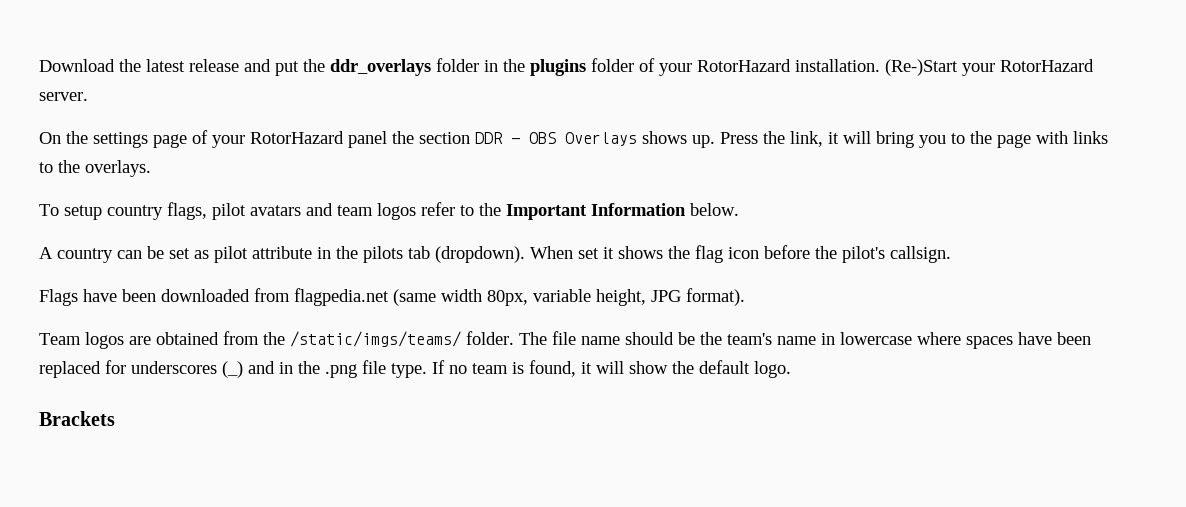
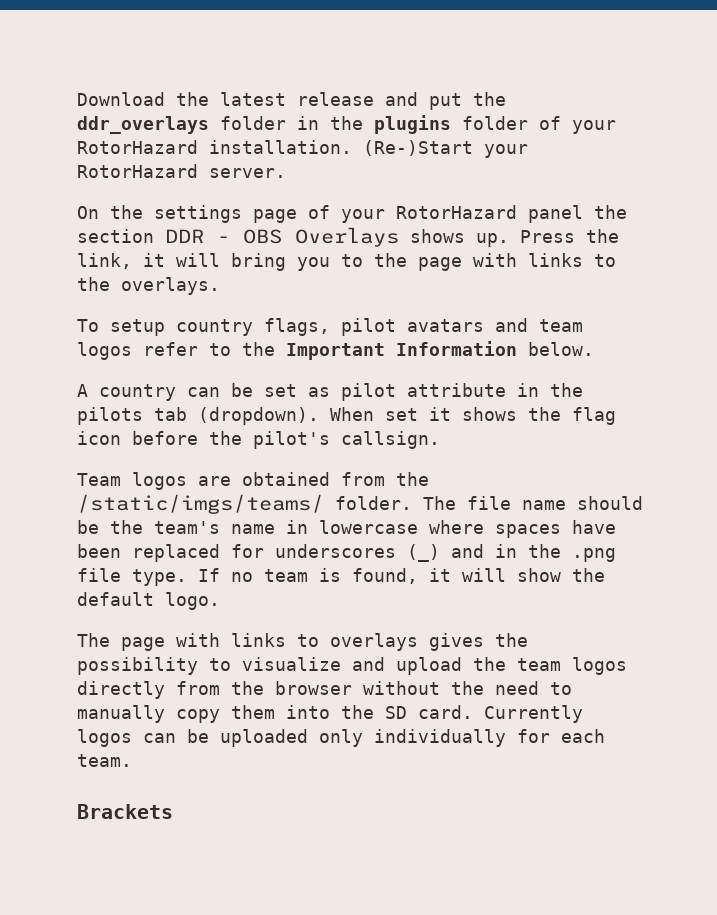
[39,288,745,306] // Flags have been downloaded from flagpedia.net (same width 80px, variable height, JPG format). -> (440, 440) none
(791, 369) none -> [77,633,528,651] [77,657,627,675] [77,681,572,699] [77,705,583,723] [77,729,605,747] [77,754,132,767] // The page with links to overlays gives the possibility to visualize and upload the team logos directly from the browser without the need to manually copy them into the SD card. Currently logos can be uploaded only individually for each team.

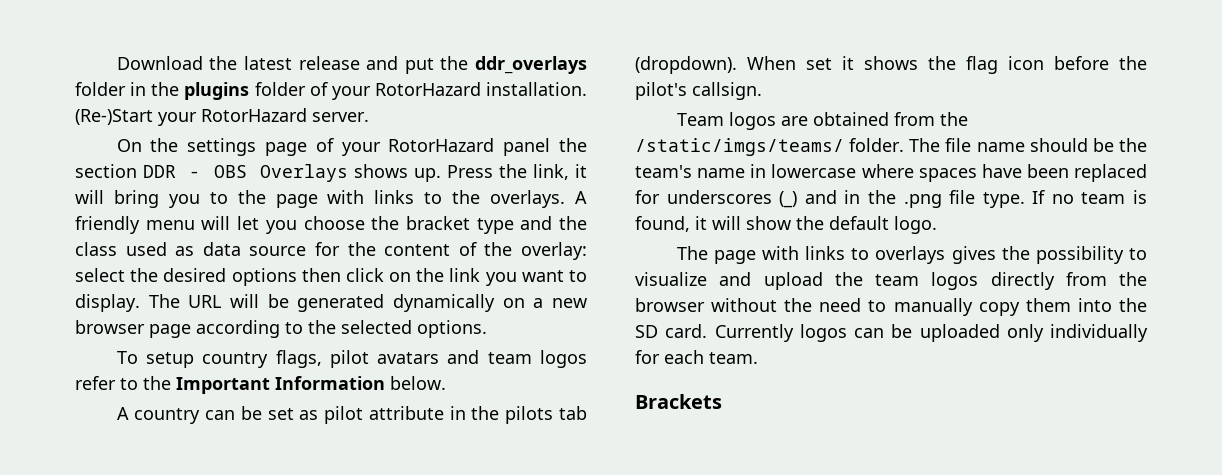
(220, 286) none -> [575,191,588,204] [75,216,587,234] [75,242,588,260] [75,268,587,286] [75,294,587,312] [75,320,487,338] A friendly menu will let you choose the bracket type and the class used as data source for the content of the overlay: select the desired options then click on the link you want to display. The URL will be generated dynamically on a new browser page according to the selected options.

